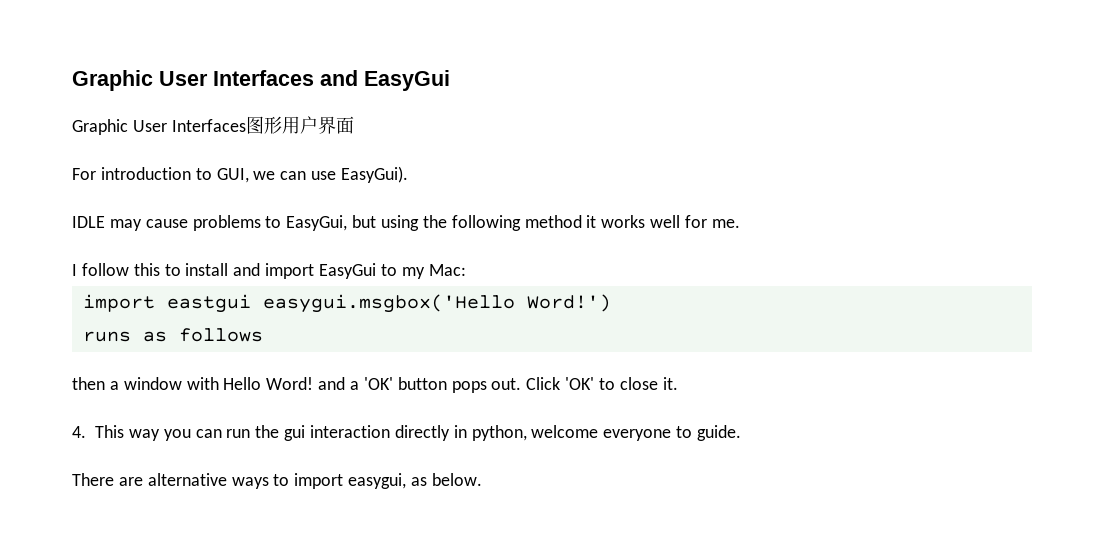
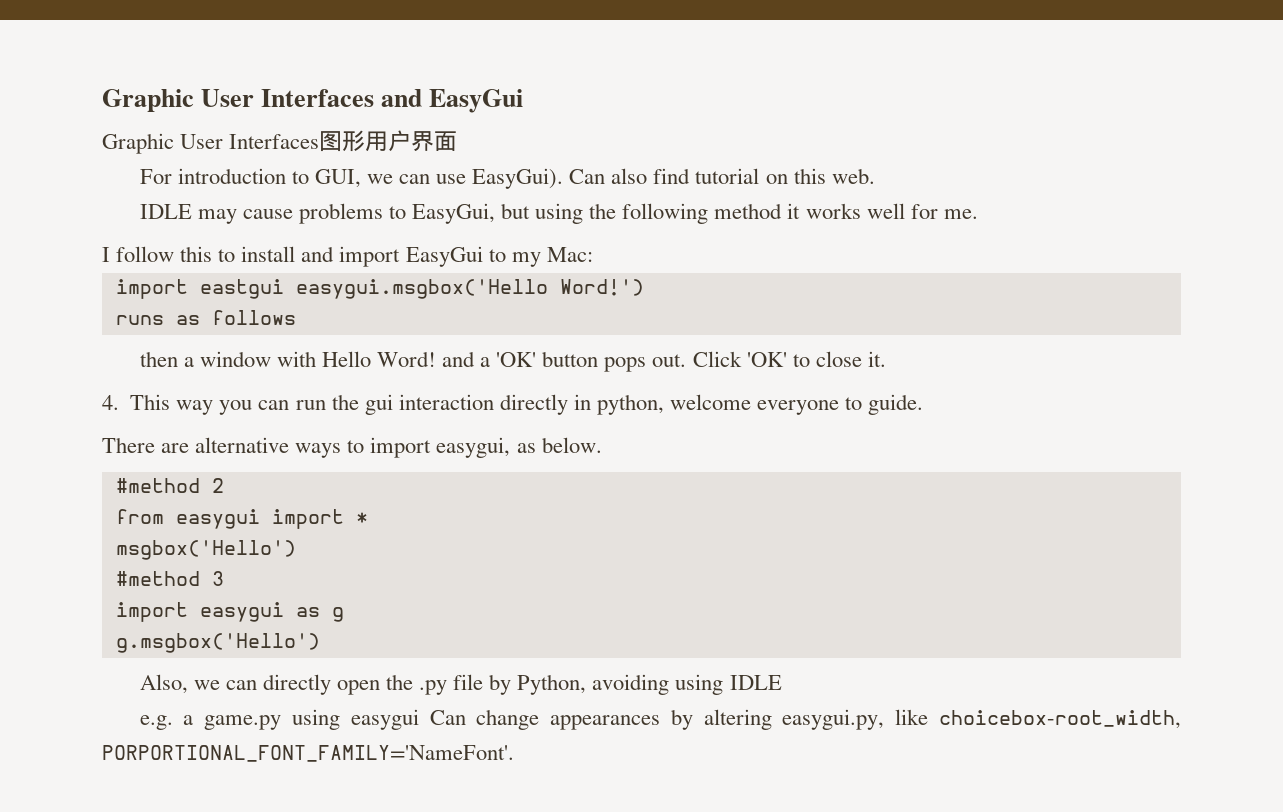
(409, 174) none -> [569,168,875,184] Can also find tutorial on this web.
(482, 479) none -> [115,478,224,493] [115,509,368,529] [115,540,296,560] [115,571,224,586] [115,602,344,622] [115,633,320,653] [139,674,782,695] [139,709,1181,730] [102,745,514,762] // #method 2 // from easygui import * // msgbox('Hello') // #method 3 // import easygui as g // g.msgbox('Hello') // Also, we can directly open the .py file by Python, avoiding using IDLE // e.g. a game.py using easygui Can change appearances by altering easygui.py, like choicebox-root_width, PORPORTIONAL_FONT_FAMILY='NameFont'.

